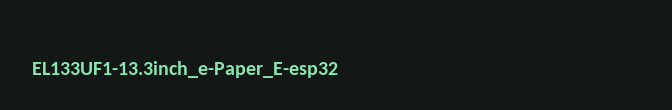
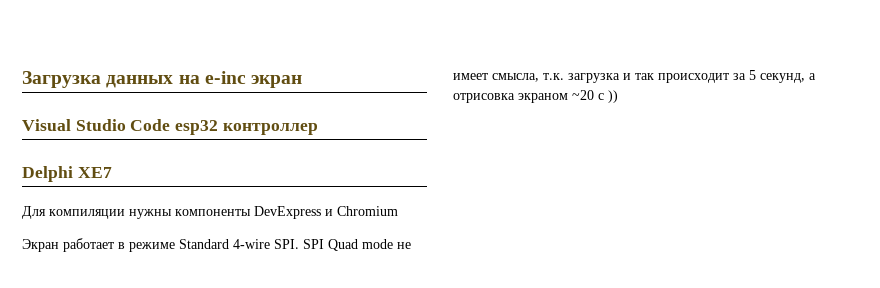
[32,61,338,78] EL133UF1-13.3inch_e-Paper_E-esp32 -> [22,71,303,88] [22,119,318,135] [22,166,112,182] [22,206,398,219] [22,238,411,252] [453,70,816,83] [453,90,618,103] Загрузка данных на e-inc экран // Visual Studio Code esp32 контроллер // Delphi XE7 // Для компиляции нужны компоненты DevExpress и Chromium // Экран работает в режиме Standard 4-wire SPI. SPI Quad mode не имеет смысла, т.к. загрузка и так происходит за 5 секунд, а отрисовка экраном ~20 с ))

